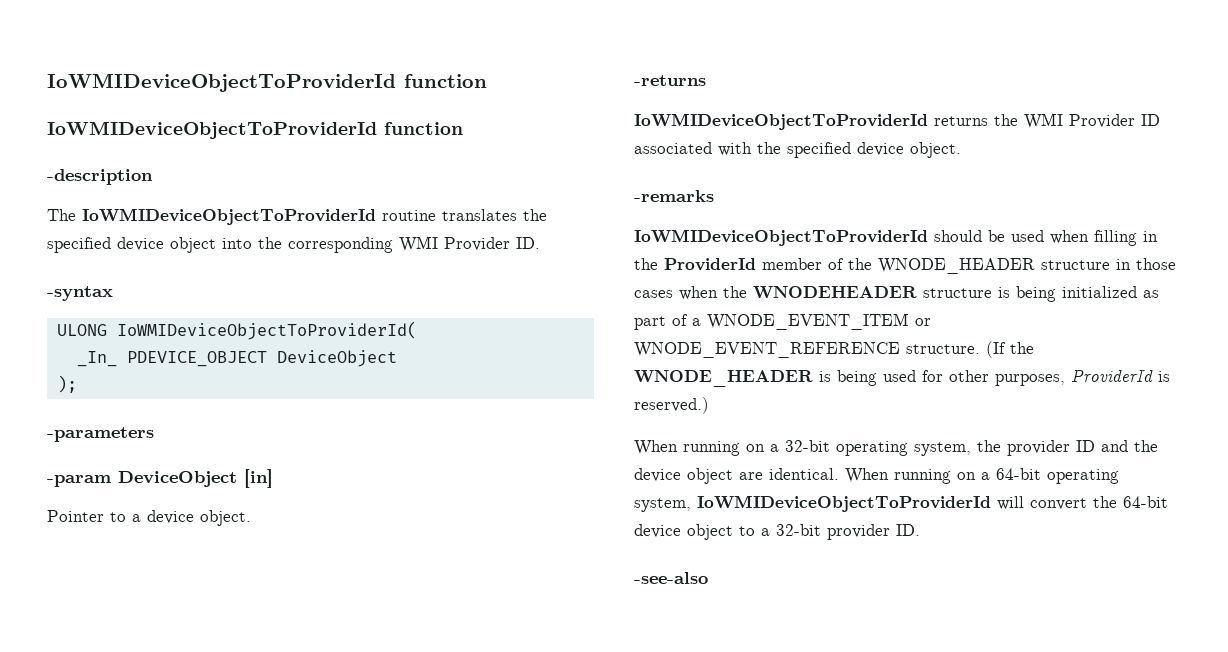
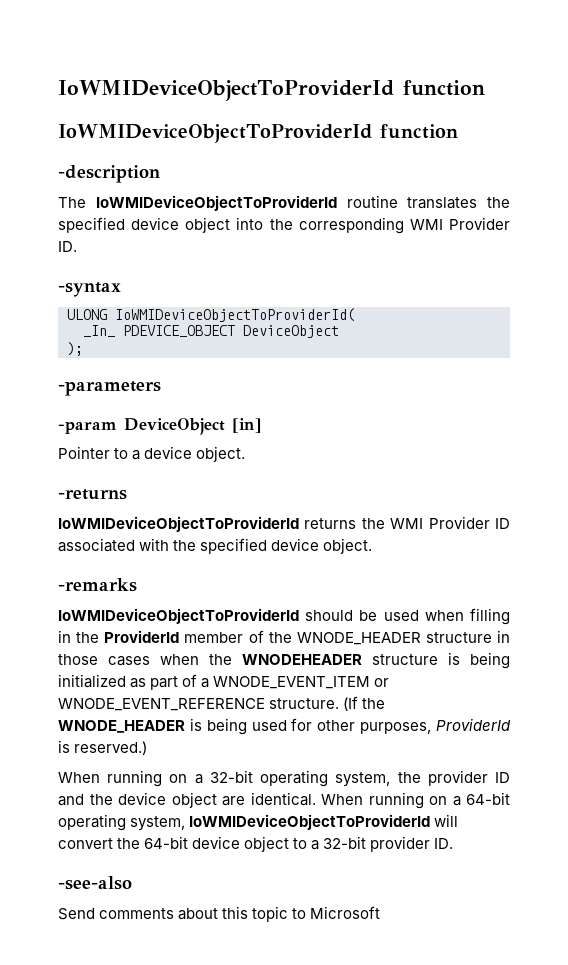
(708, 578) none -> [58,906,381,922] // Send comments about this topic to Microsoft

